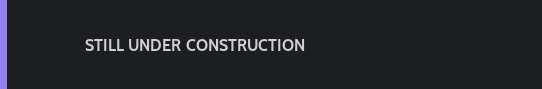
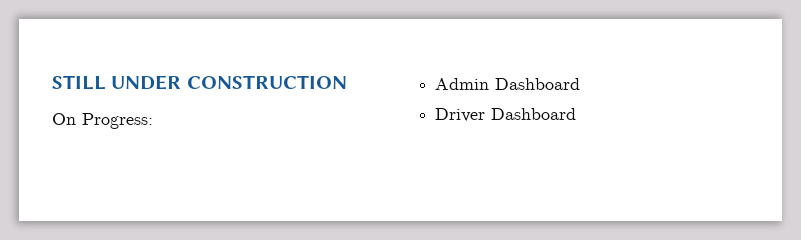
(305, 45) none -> [52,113,153,129] [435,78,581,90] [435,108,577,122] // On Progress: // Admin Dashboard // Driver Dashboard

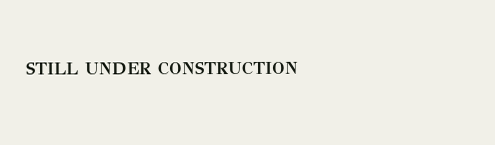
[52,113,153,129] [435,78,581,90] [435,108,577,122] // On Progress: // Admin Dashboard // Driver Dashboard -> (299, 68) none

